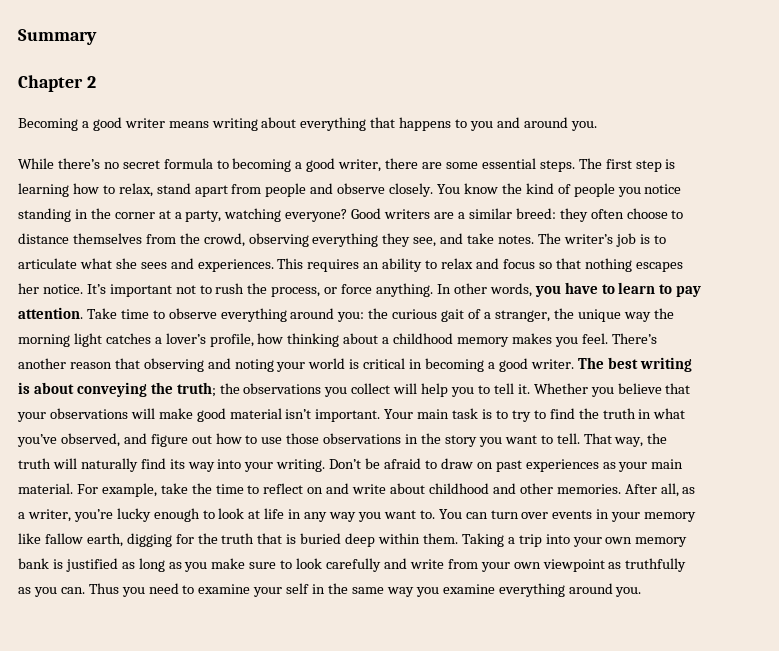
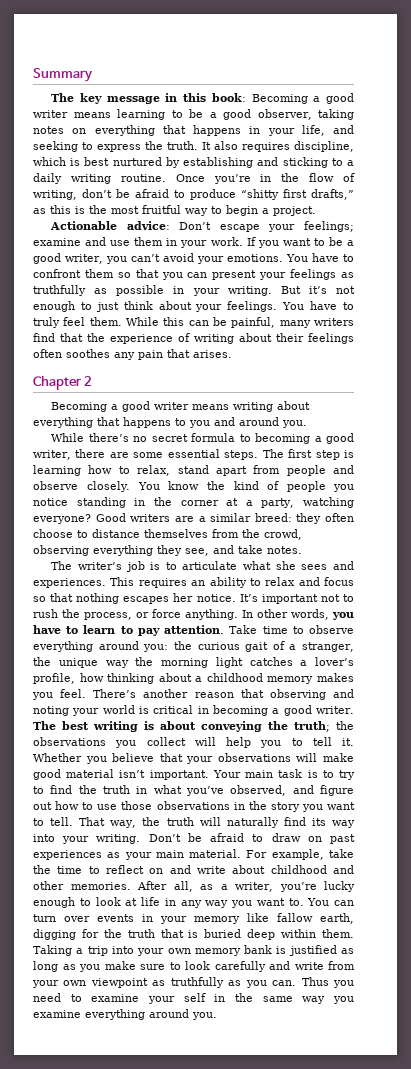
(97, 37) none -> [51,93,355,104] [33,109,354,120] [33,125,354,136] [33,141,354,152] [33,157,355,168] [33,173,355,184] [33,189,354,200] [33,205,316,216] [50,221,354,232] [33,237,354,248] [33,253,354,264] [33,269,354,280] [33,285,355,296] [33,301,354,312] [33,317,354,328] [33,333,354,344] [33,349,232,360] // The key message in this book: Becoming a good writer means learning to be a good observer, taking notes on everything that happens in your life, and seeking to express the truth. It also requires discipline, which is best nurtured by establishing and sticking to a daily writing routine. Once you’re in the flow of writing, don’t be afraid to produce “shitty first drafts,” as this is the most fruitful way to begin a project. // Actionable advice: Don’t escape your feelings; examine and use them in your work. If you want to be a good writer, you can’t avoid your emotions. You have to confront them so that you can present your feelings as truthfully as possible in your writing. But it’s not enough to just think about your feelings. You have to truly feel them. While this can be painful, many writers find that the experience of writing about their feelings often soothes any pain that arises.
(535, 239) none -> (302, 550) //

